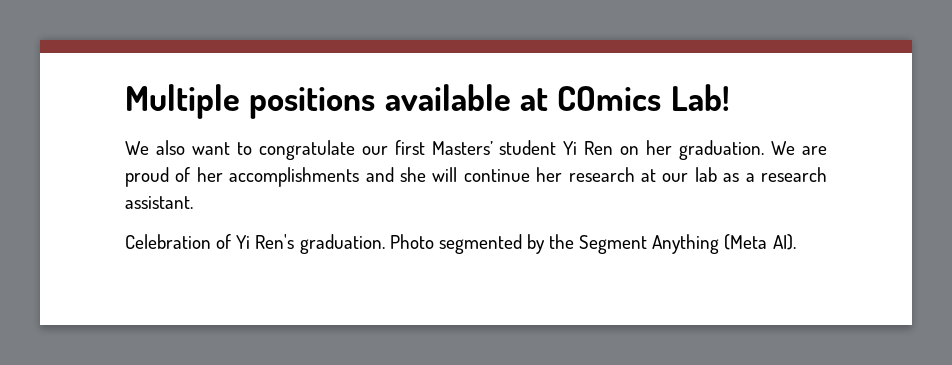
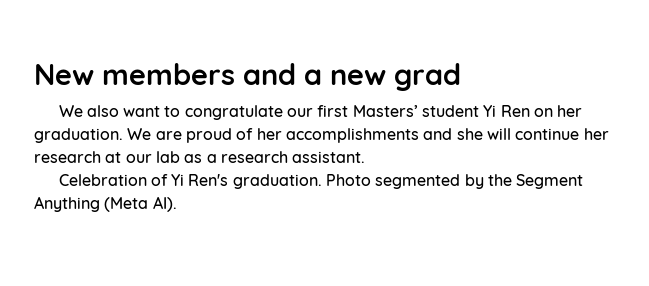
[125,84,730,119] Multiple positions available at COmics Lab! -> [34,63,461,91] New members and a new grad

